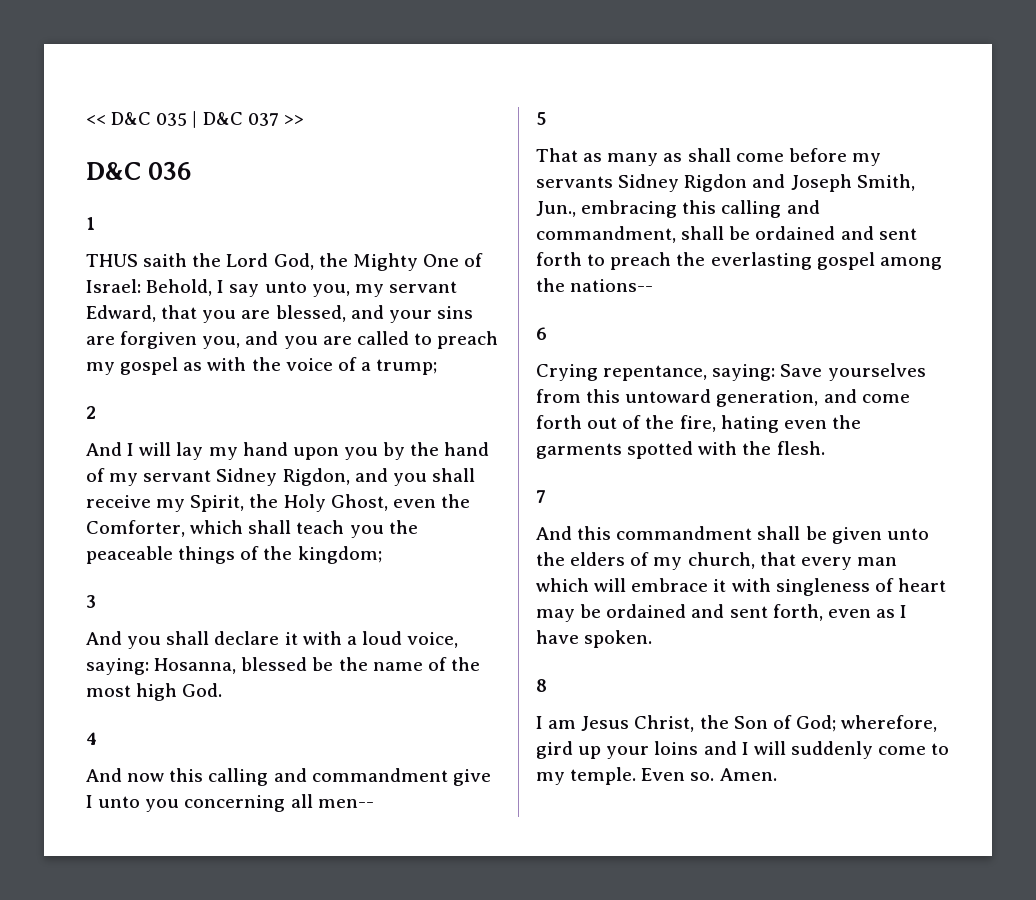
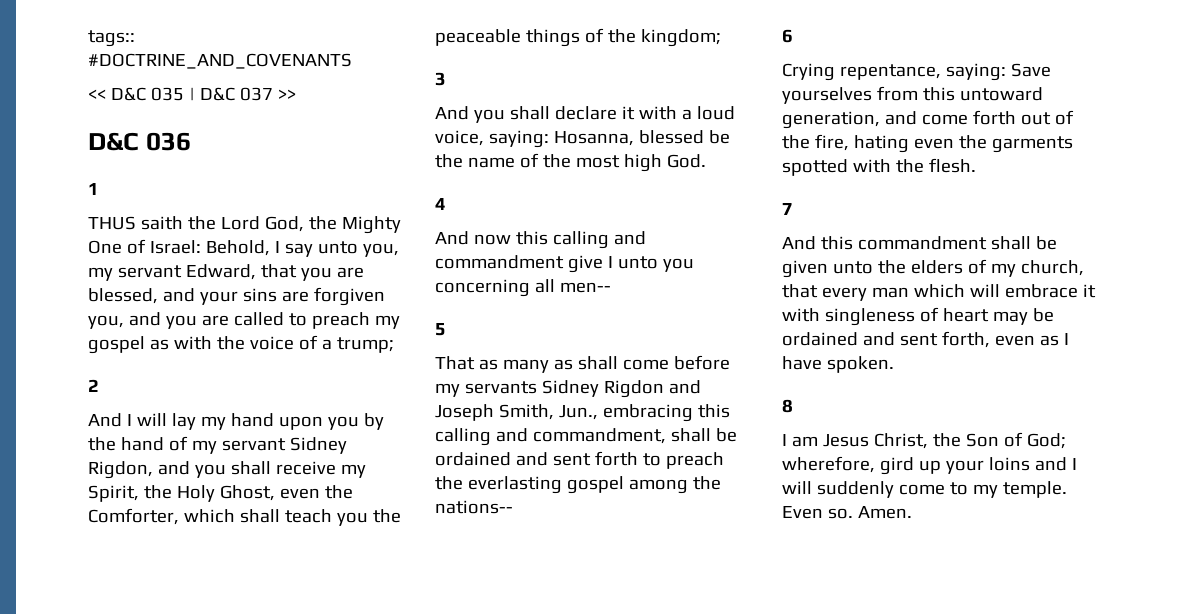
(86, 120) none -> [88,30,135,47] [88,53,352,69] tags:: #DOCTRINE_AND_COVENANTS //

